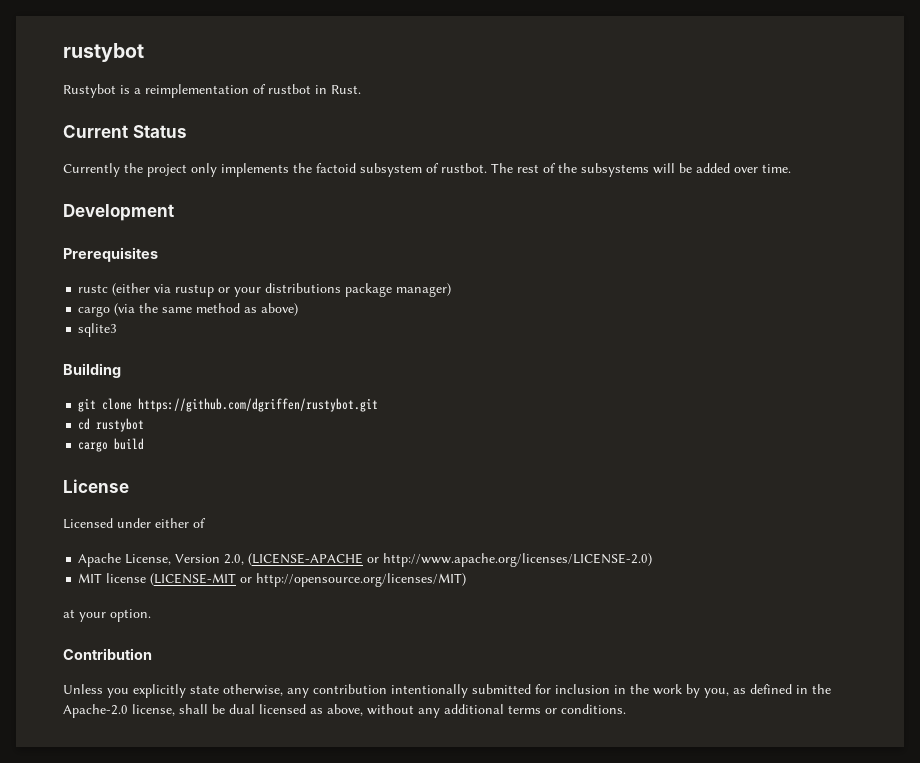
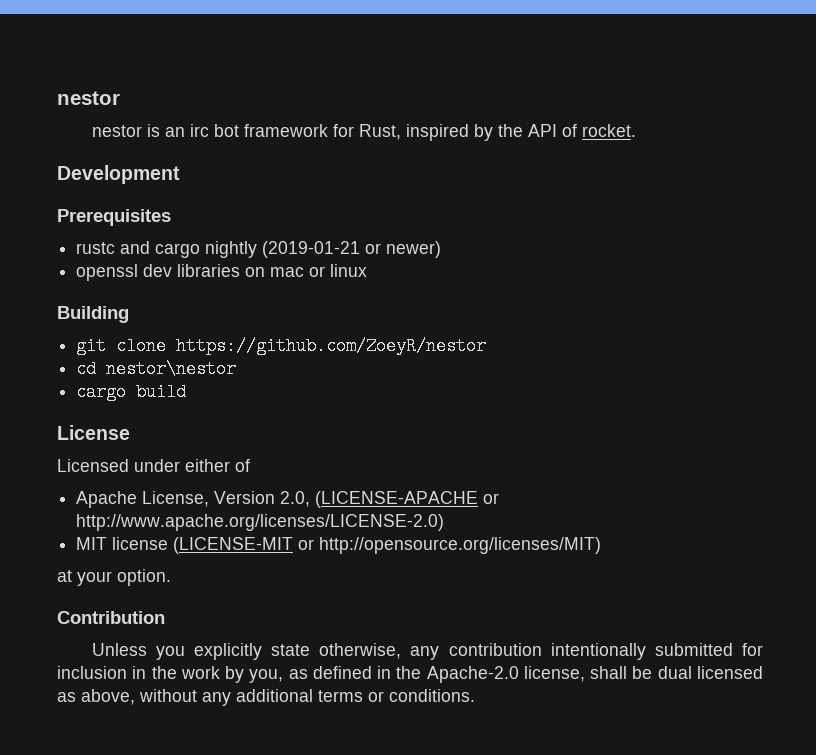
[63,43,144,62] [63,84,361,98] [63,125,187,138] [63,163,791,177] [63,204,174,221] [63,247,158,262] [78,283,452,297] [78,303,299,317] [78,323,118,337] rustybot // Rustybot is a reimplementation of rustbot in Rust. // Current Status // Currently the project only implements the factoid subsystem of rustbot. The rest of the subsystems will be added over time. // Development // Prerequisites // rustc (either via rustup or your distributions package manager) // cargo (via the same method as above) // sqlite3 -> [57,91,120,105] [91,124,636,141] [57,165,180,184] [57,209,171,226] [76,241,442,258] [76,264,368,281] nestor // nestor is an irc bot framework for Rust, inspired by the API of rocket. // Development // Prerequisites // rustc and cargo nightly (2019-01-21 or newer) // openssl dev libraries on mac or linux
[138,398,379,412] https://github.com/dgriffen/rustybot.git -> [176,337,487,355] https://github.com/ZoeyR/nestor
[96,418,145,432] rustybot -> [106,360,237,378] nestor\nestor

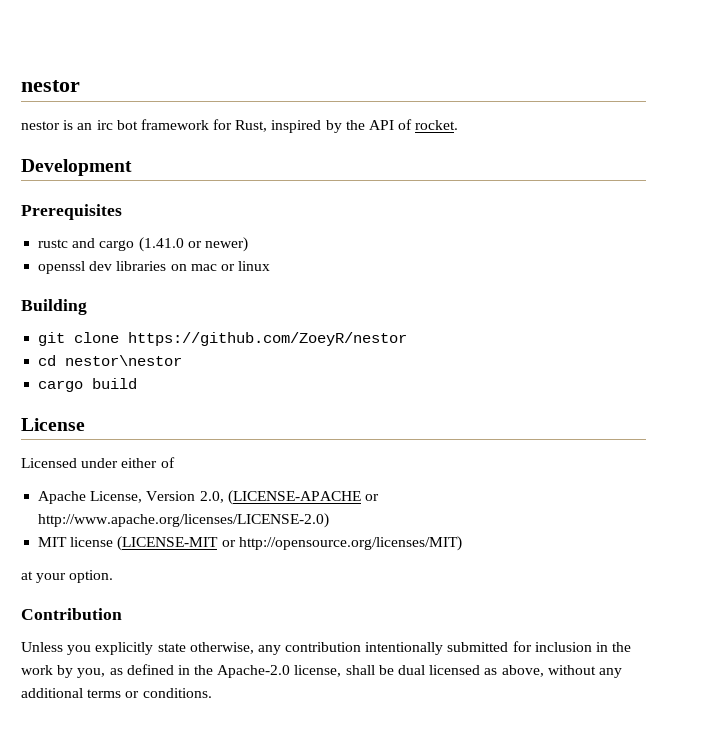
[205,241,361,258] nightly (2019-01-21 -> [138,237,184,252] (1.41.0

